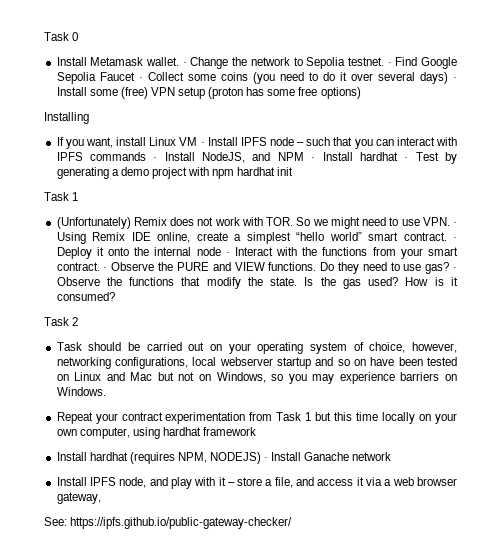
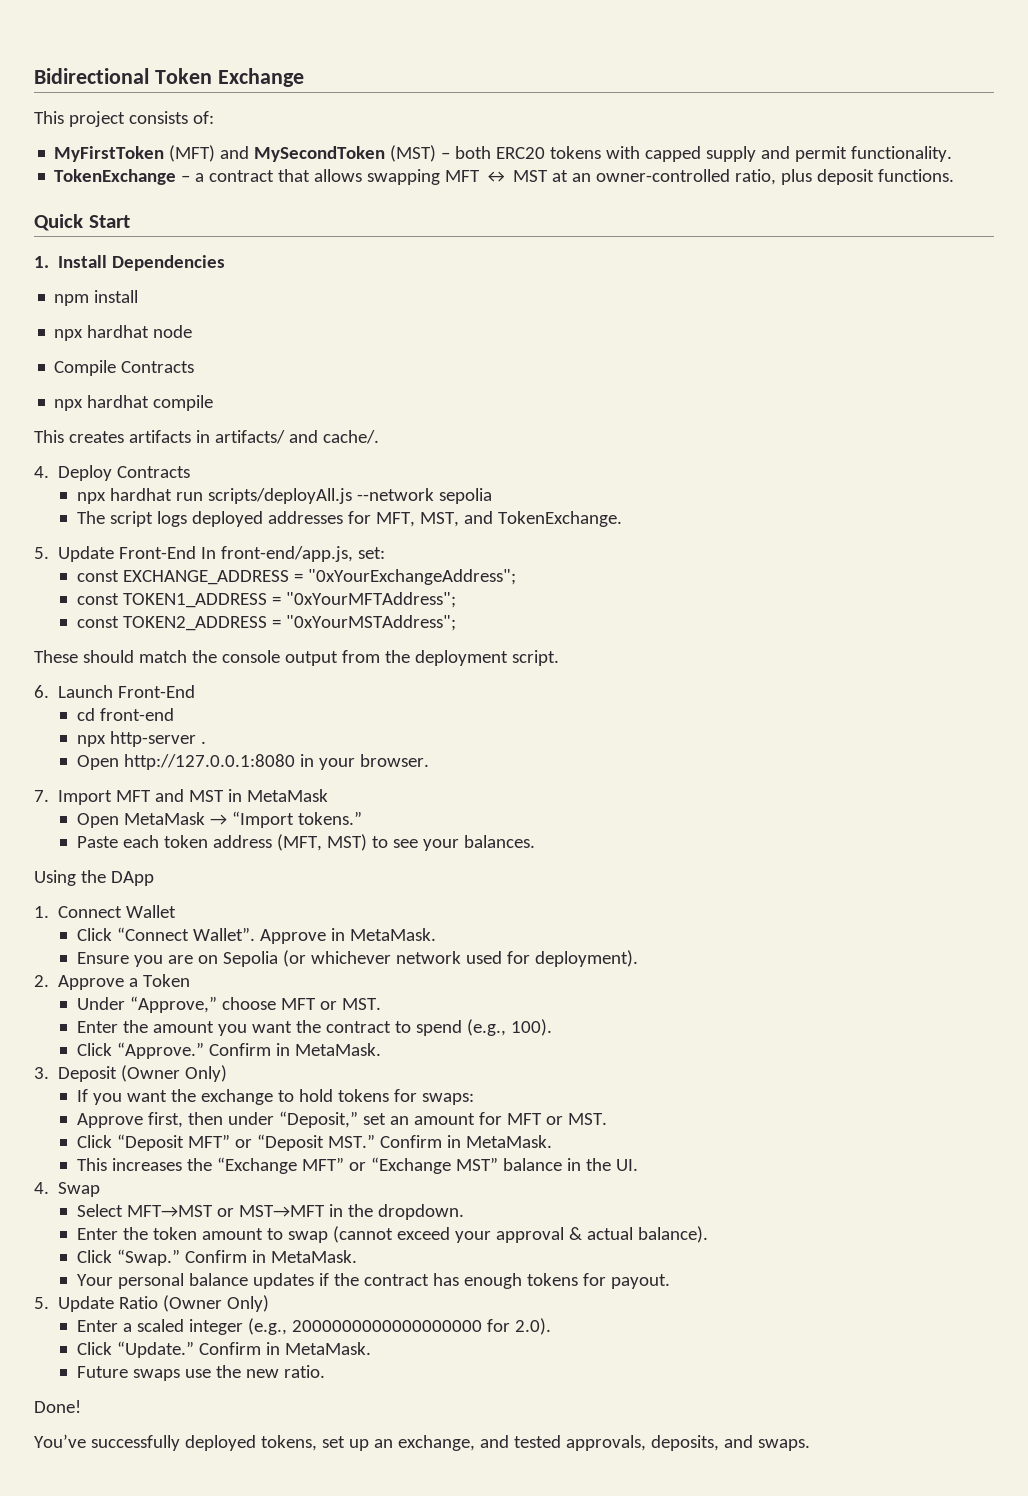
[44,32,79,41] [56,57,457,69] [56,72,457,84] [56,87,361,99] [44,112,89,124] [56,137,458,149] [56,152,458,164] [56,167,294,179] [44,192,79,201] [56,217,457,229] [56,232,458,244] [56,247,458,259] [56,262,458,274] [56,277,458,289] [56,292,115,301] [44,317,79,326] [56,342,457,354] [56,357,457,369] [56,372,458,384] [56,387,106,396] [56,412,457,424] [56,427,257,439] [56,452,392,464] [56,477,457,489] [56,492,101,504] [44,517,293,529] Task 0 // Install Metamask wallet. · Change the network to Sepolia testnet. · Find Google Sepolia Faucet · Collect some coins (you need to do it over several days) · Install some (free) VPN setup (proton has some free options) // Installing // If you want, install Linux VM · Install IPFS node – such that you can interact with IPFS commands · Install NodeJS, and NPM · Install hardhat · Test by generating a demo project with npm hardhat init // Task 1 // (Unfortunately) Remix does not work with TOR. So we might need to use VPN. · Using Remix IDE online, create a simplest “hello world” smart contract. · Deploy it onto the internal node · Interact with the functions from your smart contract. · Observe the PURE and VIEW functions. Do they need to use gas? · Observe the functions that modify the state. Is the gas used? How is it consumed? // Task 2 // Task should be carried out on your operating system of choice, however, networking configurations, local webserver startup and so on have been tested on Linux and Mac but not on Windows, so you may experience barriers on Windows. // Repeat your contract experimentation from Task 1 but this time locally on your own computer, using hardhat framework // Install hardhat (requires NPM, NODEJS) · Install Ganache network // Install IPFS node, and play with it – store a file, and access it via a web browser gateway, // See: https://ipfs.github.io/public-gateway-checker/ -> [34,68,304,87] [34,111,214,127] [54,145,953,162] [54,169,955,185] [34,214,130,231] [34,255,226,271] [54,290,139,306] [54,325,193,341] [54,360,195,376] [54,395,214,411] [34,430,379,444] [34,465,191,481] [77,488,493,504] [77,511,623,527] [34,546,386,562] [77,569,517,585] [77,592,457,608] [77,615,457,631] [34,650,559,666] [34,685,196,698] [77,708,175,721] [77,731,207,747] [77,754,430,770] [34,789,329,805] [77,811,363,828] [77,834,536,851] [34,870,154,886] [34,905,177,918] [77,927,437,944] [77,950,639,967] [34,974,191,990] [77,996,382,1013] [77,1019,553,1036] [77,1042,382,1059] [34,1065,228,1082] [77,1089,475,1105] [77,1111,608,1128] [77,1134,553,1151] [77,1157,639,1174] [34,1182,101,1197] [77,1204,465,1220] [77,1226,709,1243] [77,1249,358,1266] [77,1273,671,1289] [34,1295,270,1312] [77,1318,552,1335] [77,1341,372,1358] [77,1365,326,1381] [34,1400,81,1413] [34,1434,810,1451] Bidirectional Token Exchange // This project consists of: // MyFirstToken (MFT) and MySecondToken (MST) – both ERC20 tokens with capped supply and permit functionality. // TokenExchange – a contract that allows swapping MFT ↔ MST at an owner-controlled ratio, plus deposit functions. // Quick Start // 1. Install Dependencies // npm install // npx hardhat node // Compile Contracts // npx hardhat compile // This creates artifacts in artifacts/ and cache/. // 4. Deploy Contracts // npx hardhat run scripts/deployAll.js --network sepolia // The script logs deployed addresses for MFT, MST, and TokenExchange. // 5. Update Front-End In front-end/app.js, set: // const EXCHANGE_ADDRESS = "0xYourExchangeAddress"; // const TOKEN1_ADDRESS = "0xYourMFTAddress"; // const TOKEN2_ADDRESS = "0xYourMSTAddress"; // These should match the console output from the deployment script. // 6. Launch Front-End // cd front-end // npx http-server . // Open http://127.0.0.1:8080 in your browser. // 7. Import MFT and MST in MetaMask // Open MetaMask → “Import tokens.” // Paste each token address (MFT, MST) to see your balances. // Using the DApp // 1. Connect Wallet // Click “Connect Wallet”. Approve in MetaMask. // Ensure you are on Sepolia (or whichever network used for deployment). // 2. Approve a Token // Under “Approve,” choose MFT or MST. // Enter the amount you want the contract to spend (e.g., 100). // Click “Approve.” Confirm in MetaMask. // 3. Deposit (Owner Only) // If you want the exchange to hold tokens for swaps: // Approve first, then under “Deposit,” set an amount for MFT or MST. // Click “Deposit MFT” or “Deposit MST.” Confirm in MetaMask. // This increases the “Exchange MFT” or “Exchange MST” balance in the UI. // 4. Swap // Select MFT→MST or MST→MFT in the dropdown. // Enter the token amount to swap (cannot exceed your approval & actual balance). // Click “Swap.” Confirm in MetaMask. // Your personal balance updates if the contract has enough tokens for payout. // 5. Update Ratio (Owner Only) // Enter a scaled integer (e.g., 2000000000000000000 for 2.0). // Click “Update.” Confirm in MetaMask. // Future swaps use the new ratio. // Done! // You’ve successfully deployed tokens, set up an exchange, and tested approvals, deposits, and swaps.

